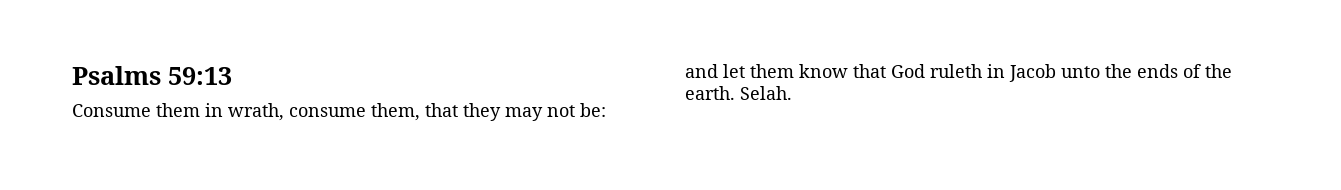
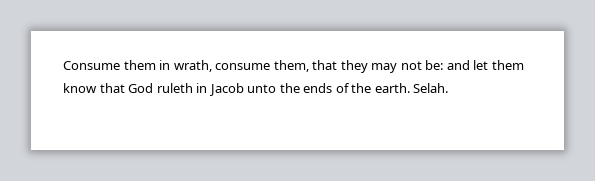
[72,66,232,85] Psalms 59:13 // -> (63, 65) none

